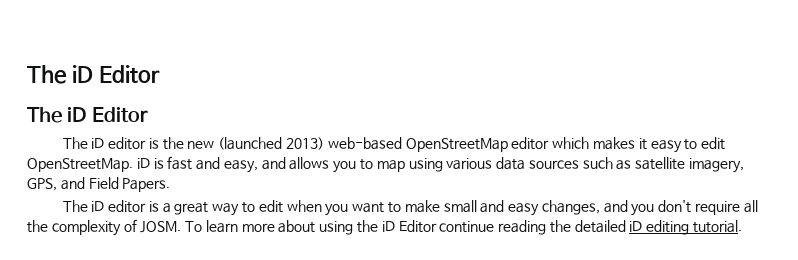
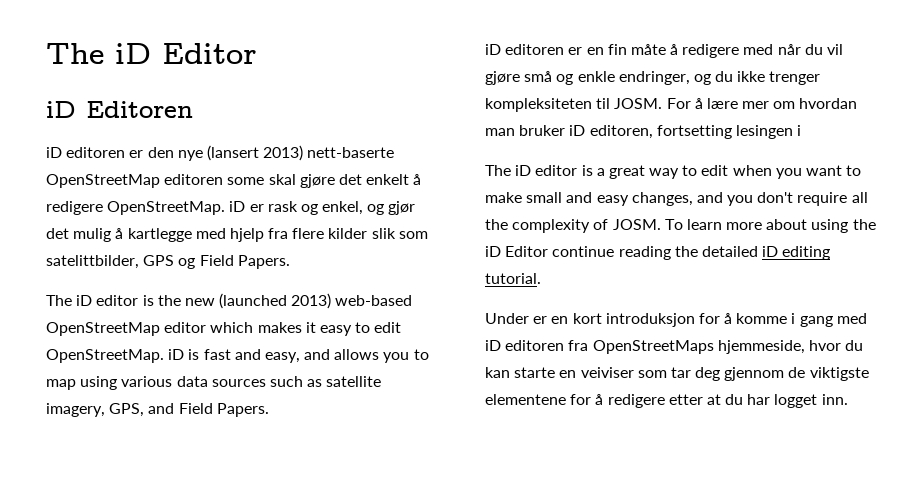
[27,65,160,84] [27,107,148,123] The iD Editor // The iD Editor -> [46,43,257,64] [46,101,193,118] [46,145,395,161] [46,174,422,188] [46,201,416,215] [46,228,428,242] [46,255,290,269] The iD Editor // iD Editoren // iD editoren er den nye (lansert 2013) nett-baserte OpenStreetMap editoren some skal gjøre det enkelt å redigere OpenStreetMap. iD er rask og enkel, og gjør det mulig å kartlegge med hjelp fra flere kilder slik som satelittbilder, GPS og Field Papers.
(171, 185) none -> [485,44,844,58] [485,71,821,85] [485,98,858,112] [485,125,802,139] // iD editoren er en fin måte å redigere med når du vil gjøre små og enkle endringer, og du ikke trenger kompleksiteten til JOSM. For å lære mer om hvordan man bruker iD editoren, fortsetting lesingen i
(743, 226) none -> [485,313,867,327] [485,340,864,354] [485,367,869,381] [485,394,848,408] // Under er en kort introduksjon for å komme i gang med iD editoren fra OpenStreetMaps hjemmeside, hvor du kan starte en veiviser som tar deg gjennom de viktigste elementene for å redigere etter at du har logget inn.

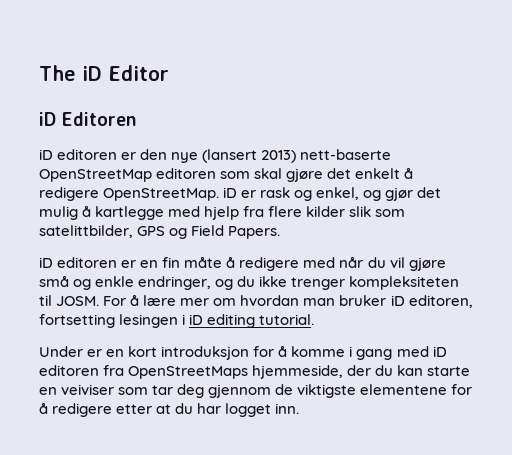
[227,177,265,185] some -> [220,171,251,179] som
[46,293,413,309] [46,322,402,336] [46,349,429,363] [46,376,382,390] [46,403,269,417] // The iD editor is the new (launched 2013) web-based OpenStreetMap editor which makes it easy to edit OpenStreetMap. iD is fast and easy, and allows you to map using various data sources such as satellite imagery, GPS, and Field Papers. -> (281, 232) none
[485,165,862,179] [485,192,868,206] [485,219,876,233] [485,246,758,260] // The iD editor is a great way to edit when you want to make small and easy changes, and you don't require all the complexity of JOSM. To learn more about using the iD Editor continue reading the detailed -> (186, 319) none
[808,340,841,351] hvor -> [347,365,372,376] der

